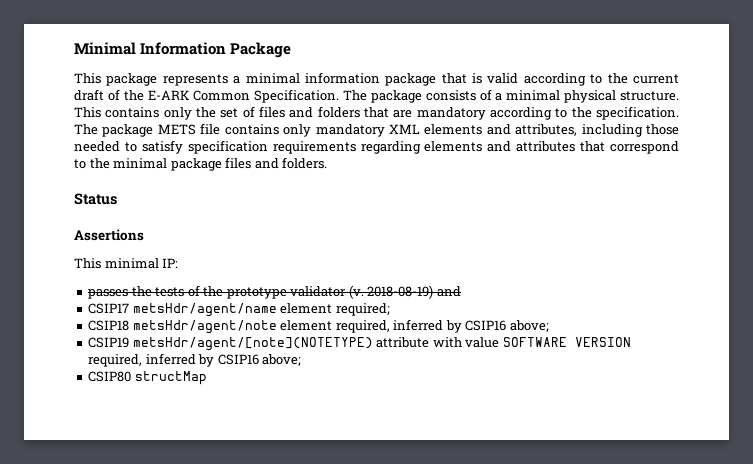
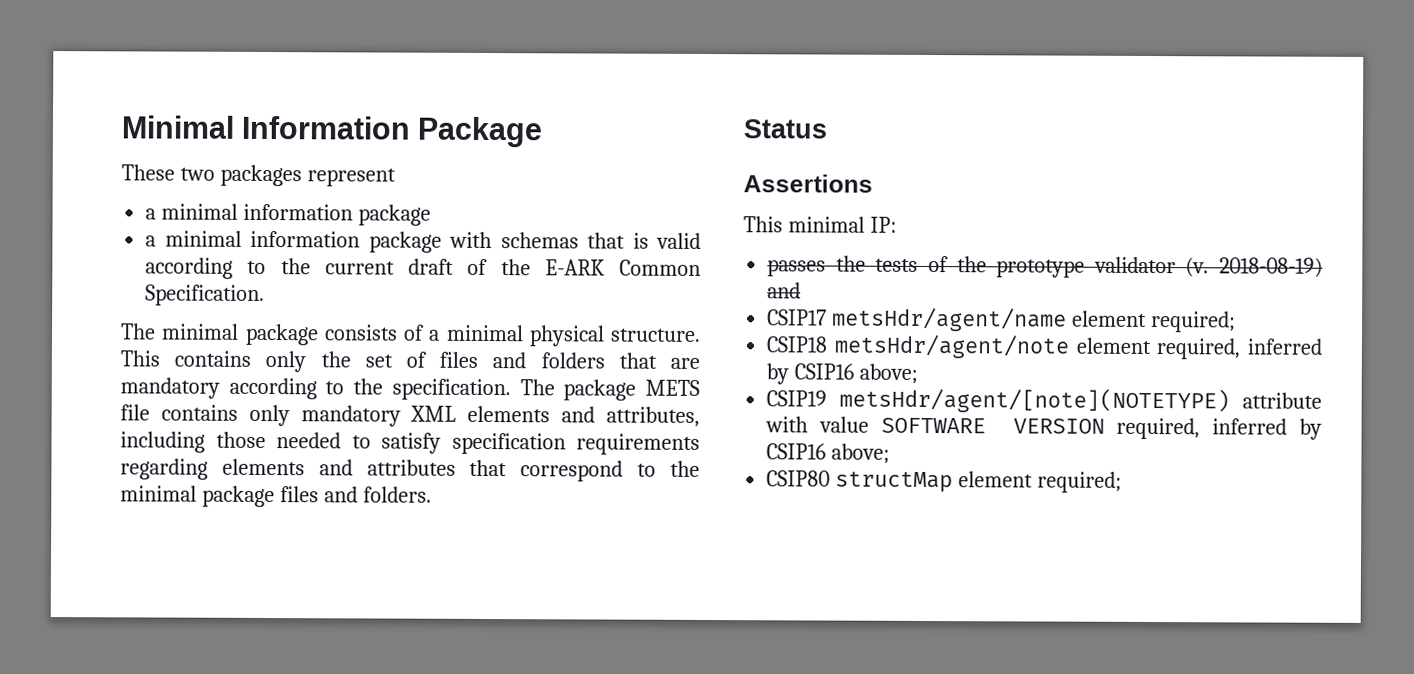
[74,72,437,86] This package represents a minimal information package -> [121,164,396,187] [145,203,432,226] [145,230,579,253] These two packages represent // a minimal information package // a minimal information package with schemas
[343,90,368,101] The -> [120,323,240,340] // The minimal
(207, 378) none -> [958,471,1123,493] element required;

